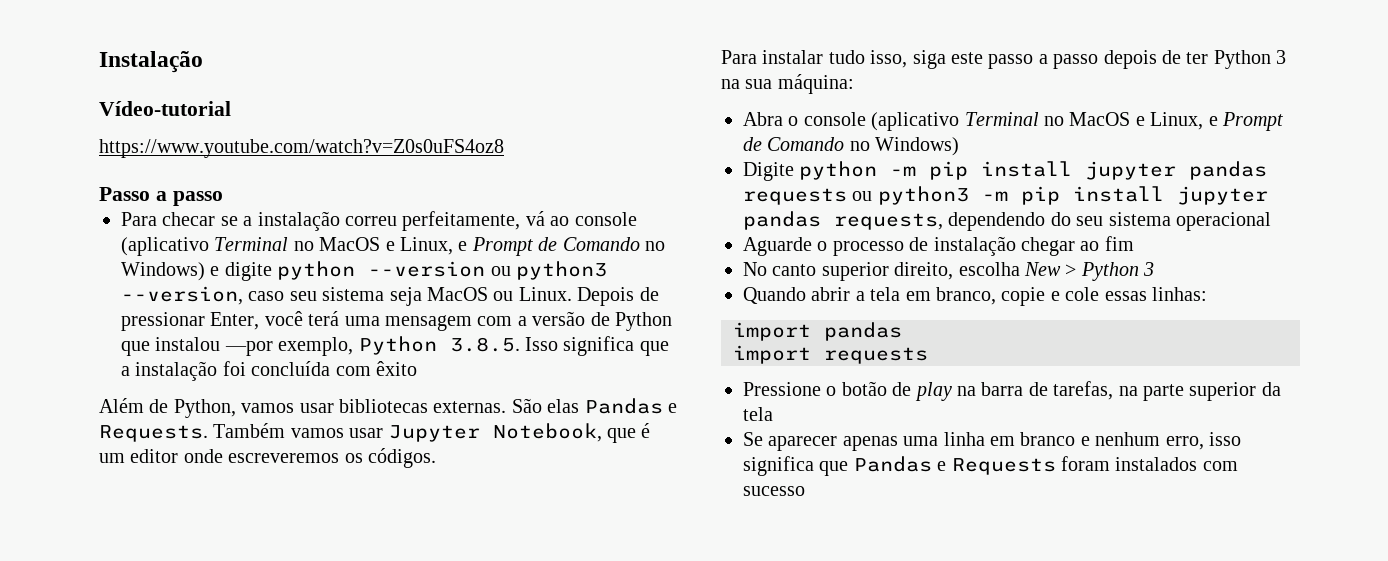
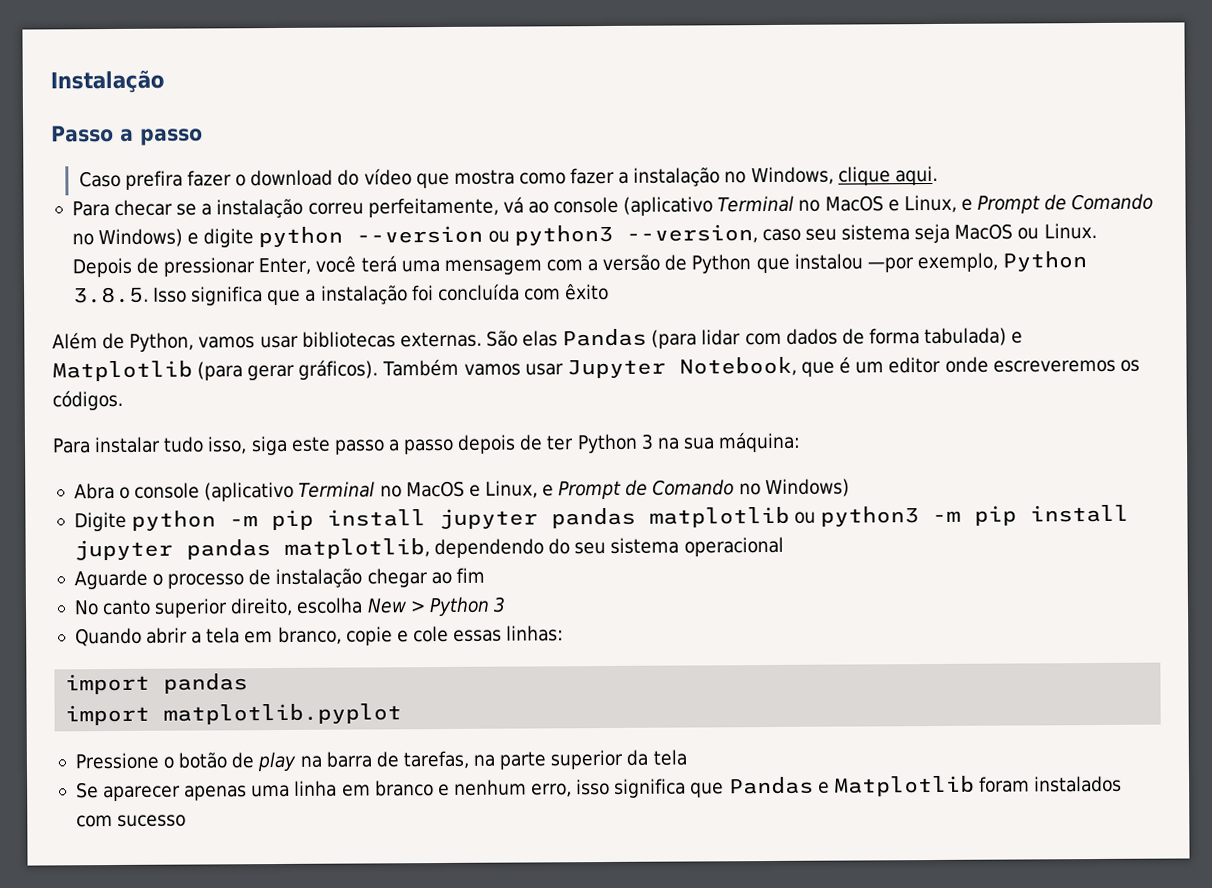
[99,101,231,116] [99,139,504,158] // Vídeo-tutorial // https://www.youtube.com/watch?v=Z0s0uFS4oz8 -> (165, 81) none
(223, 198) none -> [78,165,938,190] // Caso prefira fazer o download do vídeo que mostra como fazer a instalação no Windows, clique aqui.
[667,403,677,413] [99,425,208,442] e Requests. -> [651,327,1024,349] [52,359,379,382] (para lidar com dados de forma tabulada) e Matplotlib (para gerar gráficos).
[743,188,847,205] requests -> [649,506,791,528] matplotlib
[834,213,943,230] requests, -> [283,538,430,559] matplotlib,
[824,347,928,364] requests -> [163,703,403,725] matplotlib.pyplot
[951,458,1056,475] Requests -> [833,775,975,797] Matplotlib

